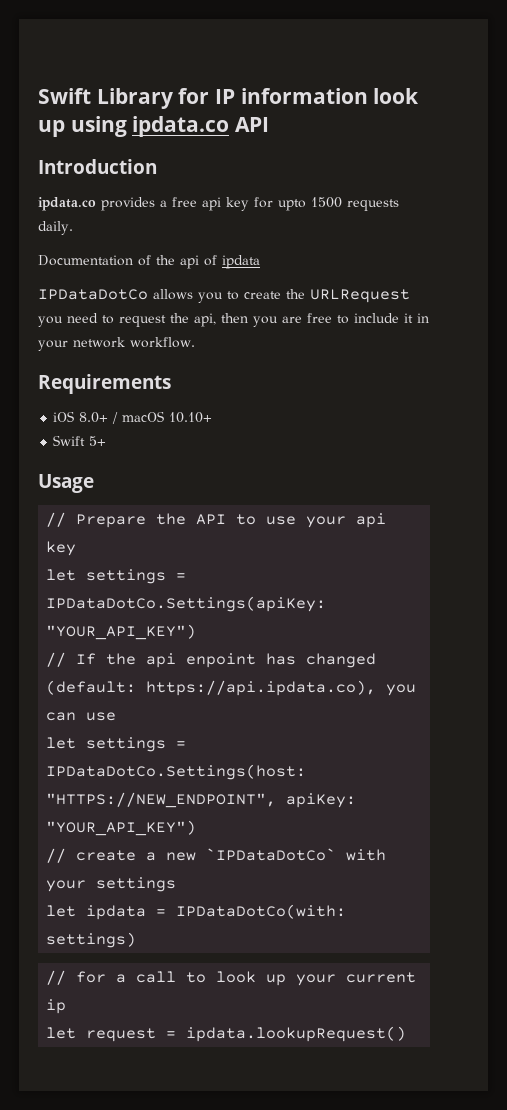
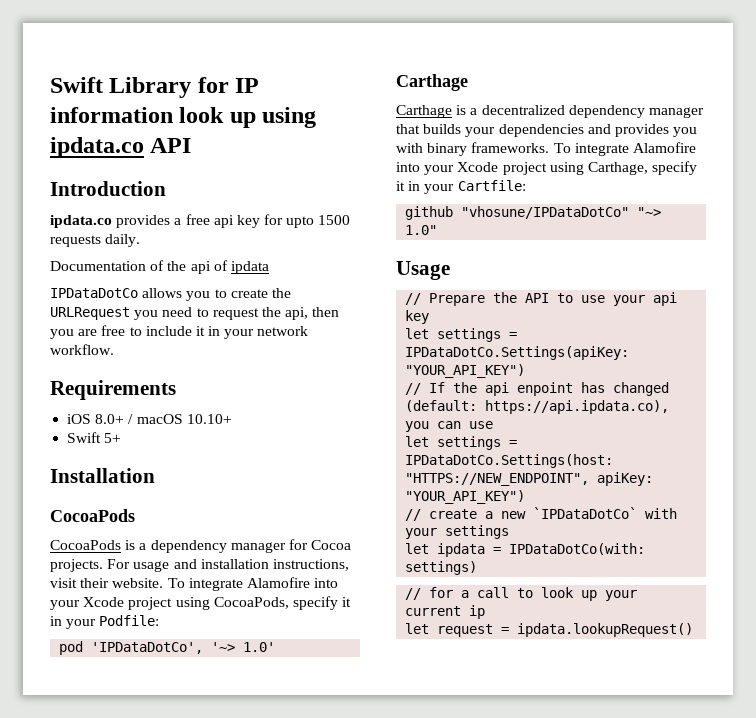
(107, 441) none -> [50,468,155,483] [50,509,135,522] [50,539,352,553] [50,559,349,572] [50,577,339,591] [50,596,352,610] [50,615,160,629] [59,641,276,655] [396,74,468,91] [396,105,704,118] [396,124,698,137] [396,142,696,156] [396,161,698,175] [396,180,526,194] [405,206,662,220] [405,225,438,235] // Installation // CocoaPods // CocoaPods is a dependency manager for Cocoa projects. For usage and installation instructions, visit their website. To integrate Alamofire into your Xcode project using CocoaPods, specify it in your Podfile: // pod 'IPDataDotCo', '~> 1.0' // Carthage // Carthage is a decentralized dependency manager that builds your dependencies and provides you with binary frameworks. To integrate Alamofire into your Xcode project using Carthage, specify it in your Cartfile: // github "vhosune/IPDataDotCo" "~> 1.0"

